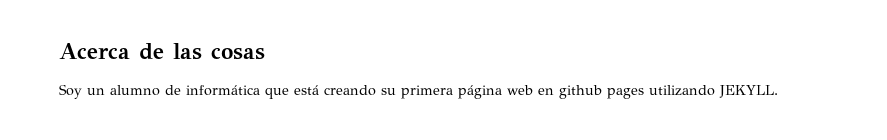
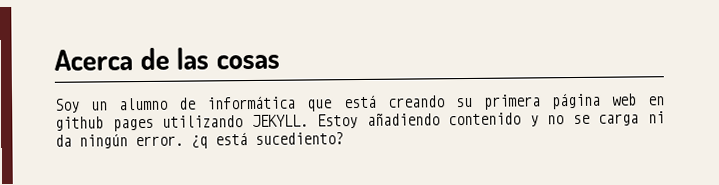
(778, 91) none -> [317,111,665,129] [55,132,344,149] Estoy añadiendo contenido y no se carga ni da ningún error. ¿q está sucediento?

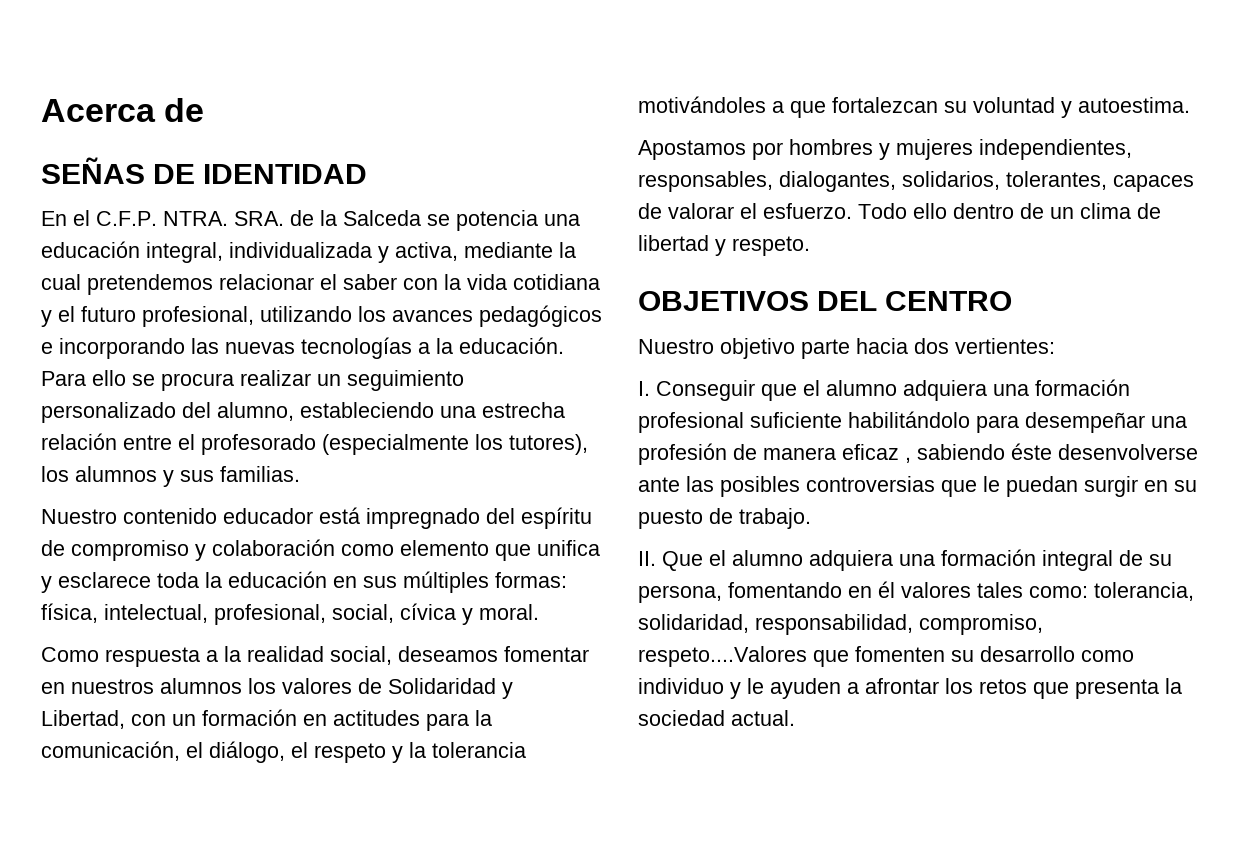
[176,47,281,70] [55,92,665,113] [55,111,665,132] [55,132,344,149] las cosas // Soy un alumno de informática que está creando su primera página web en github pages utilizando JEKYLL. Estoy añadiendo contenido y no se carga ni da ningún error. ¿q está sucediento? -> [41,157,368,184] [41,210,580,231] [41,241,576,263] [41,274,600,295] [41,305,602,327] [41,337,564,359] [41,370,464,391] [41,402,565,423] [41,433,588,455] [41,466,300,487] [41,507,592,529] [41,539,600,561] [41,571,567,593] [41,603,539,625] [41,646,589,667] [41,678,513,699] [41,709,492,731] [41,741,526,763] [638,96,1190,118] [638,139,1132,160] [638,171,1194,192] [638,203,1161,219] [638,235,810,256] [638,291,1013,311] [638,338,1055,359] [638,379,1130,401] [638,411,1187,433] [638,443,1198,465] [638,476,1197,497] [638,508,811,529] [638,549,1172,571] [638,581,1194,603] [638,614,1043,635] [638,646,1134,667] [638,678,1182,699] [638,710,795,726] // SEÑAS DE IDENTIDAD // En el C.F.P. NTRA. SRA. de la Salceda se potencia una educación integral, individualizada y activa, mediante la cual pretendemos relacionar el saber con la vida cotidiana y el futuro profesional, utilizando los avances pedagógicos e incorporando las nuevas tecnologías a la educación. Para ello se procura realizar un seguimiento personalizado del alumno, estableciendo una estrecha relación entre el profesorado (especialmente los tutores), los alumnos y sus familias. // Nuestro contenido educador está impregnado del espíritu de compromiso y colaboración como elemento que unifica y esclarece toda la educación en sus múltiples formas: física, intelectual, profesional, social, cívica y moral. // Como respuesta a la realidad social, deseamos fomentar en nuestros alumnos los valores de Solidaridad y Libertad, con un formación en actitudes para la comunicación, el diálogo, el respeto y la tolerancia motivándoles a que fortalezcan su voluntad y autoestima. // Apostamos por hombres y mujeres independientes, responsables, dialogantes, solidarios, tolerantes, capaces de valorar el esfuerzo. Todo ello dentro de un clima de libertad y respeto. // OBJETIVOS DEL CENTRO // Nuestro objetivo parte hacia dos vertientes: // I. Conseguir que el alumno adquiera una formación profesional suficiente habilitándolo para desempeñar una profesión de manera eficaz , sabiendo éste desenvolverse ante las posibles controversias que le puedan surgir en su puesto de trabajo. // II. Que el alumno adquiera una formación integral de su persona, fomentando en él valores tales como: tolerancia, solidaridad, responsabilidad, compromiso, respeto....Valores que fomenten su desarrollo como individuo y le ayuden a afrontar los retos que presenta la sociedad actual.

